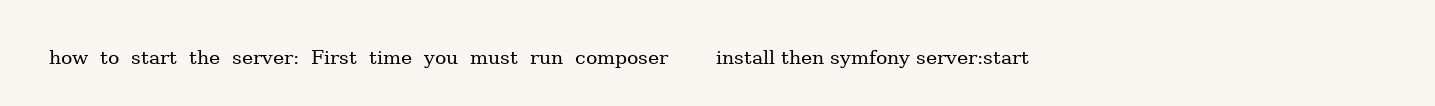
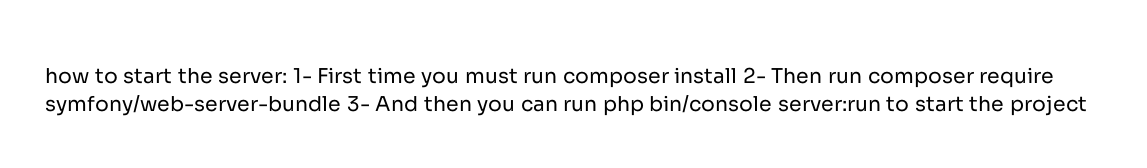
(299, 59) none -> [292,68,312,83] 1-
[781,50,1029,68] then symfony server:start -> [742,67,1055,88] [45,95,1087,116] 2- Then run composer require symfony/web-server-bundle 3- And then you can run php bin/console server:run to start the project

